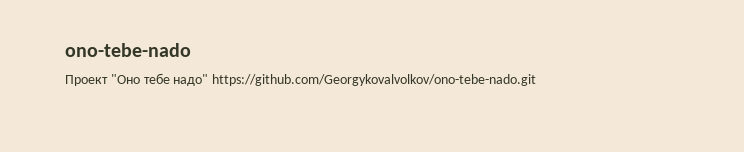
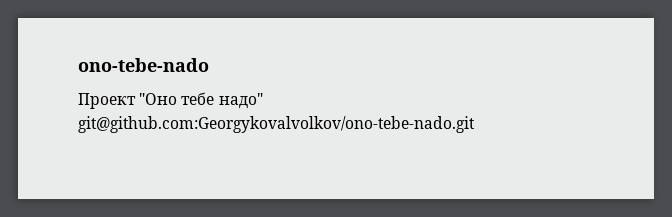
[212,74,537,86] https://github.com/Georgykovalvolkov/ono-tebe-nado.git -> [78,116,475,133] git@github.com:Georgykovalvolkov/ono-tebe-nado.git

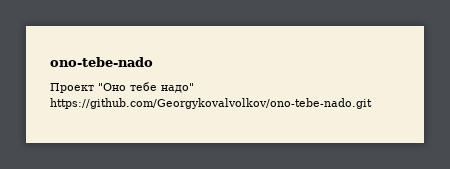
[78,116,475,133] git@github.com:Georgykovalvolkov/ono-tebe-nado.git -> [50,98,372,109] https://github.com/Georgykovalvolkov/ono-tebe-nado.git

